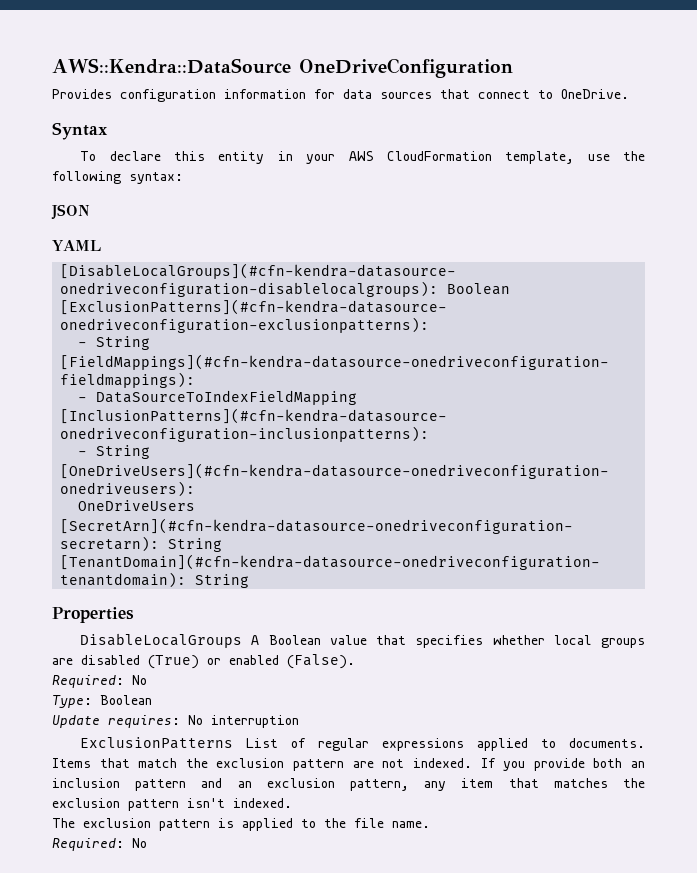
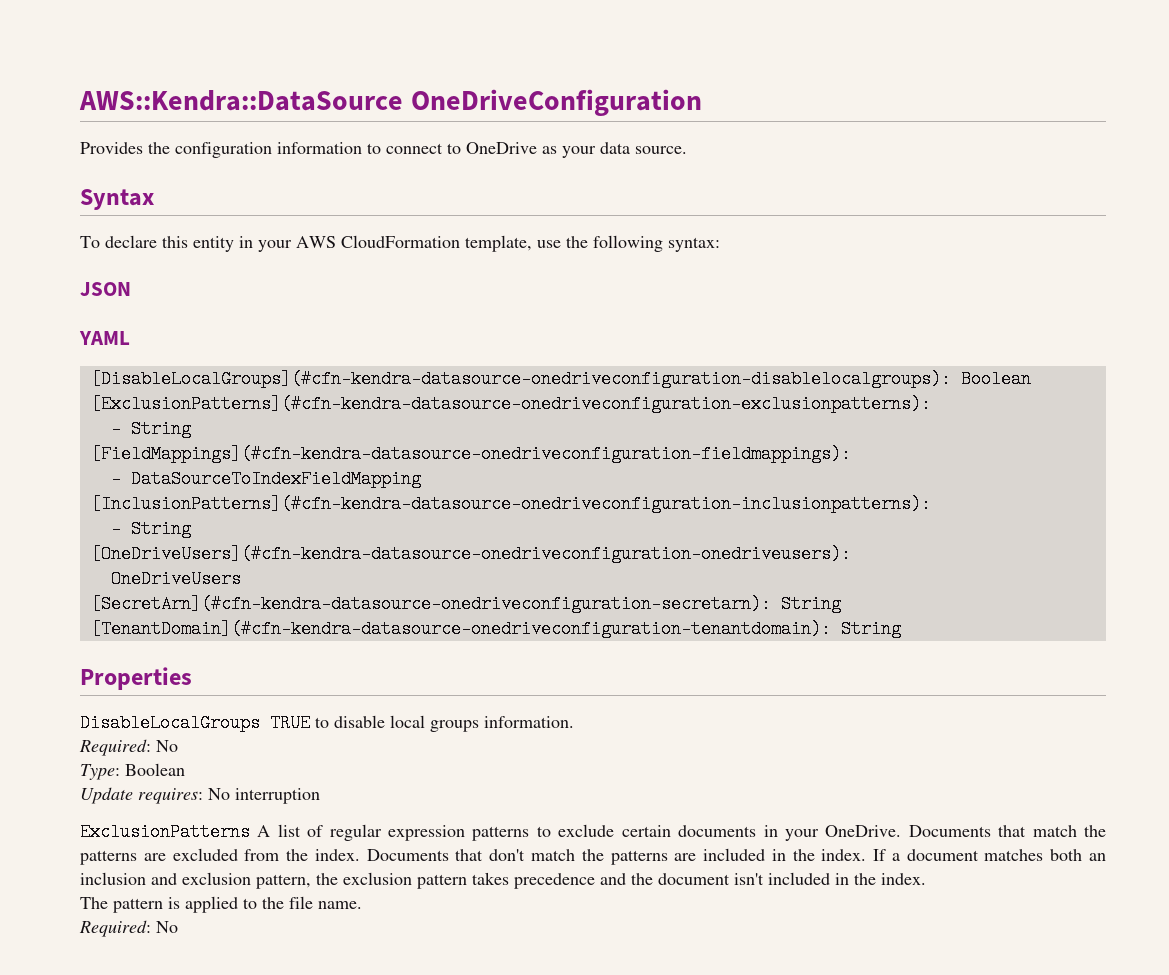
(112, 94) none -> [148,142,170,154] the
[314,89,629,99] for data sources that connect to OneDrive. -> [367,142,687,158] to connect to OneDrive as your data source.
[251,635,645,648] [52,654,355,669] A Boolean value that specifies whether local groups are disabled (True) or enabled (False). -> [270,714,574,732] TRUE to disable local groups information.
[246,738,645,751] [52,758,646,771] [52,778,645,791] [52,798,292,811] List of regular expressions applied to documents. Items that match the exclusion pattern are not indexed. If you provide both an inclusion pattern and an exclusion pattern, any item that matches the exclusion pattern isn't indexed. -> [257,824,1106,841] [80,848,1106,865] [80,872,926,889] A list of regular expression patterns to exclude certain documents in your OneDrive. Documents that match the patterns are excluded from the index. Documents that don't match the patterns are included in the index. If a document matches both an inclusion and exclusion pattern, the exclusion pattern takes precedence and the document isn't included in the index.
[83,818,151,828] exclusion -> (108, 903) none

